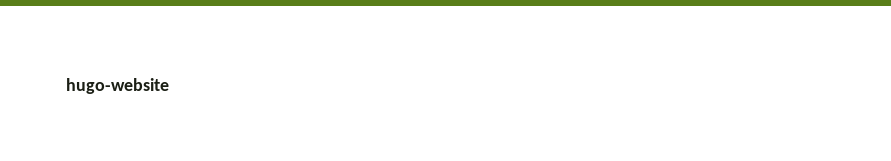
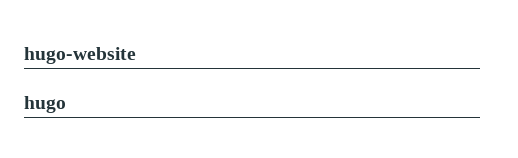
(169, 86) none -> [24,96,66,113] // hugo

